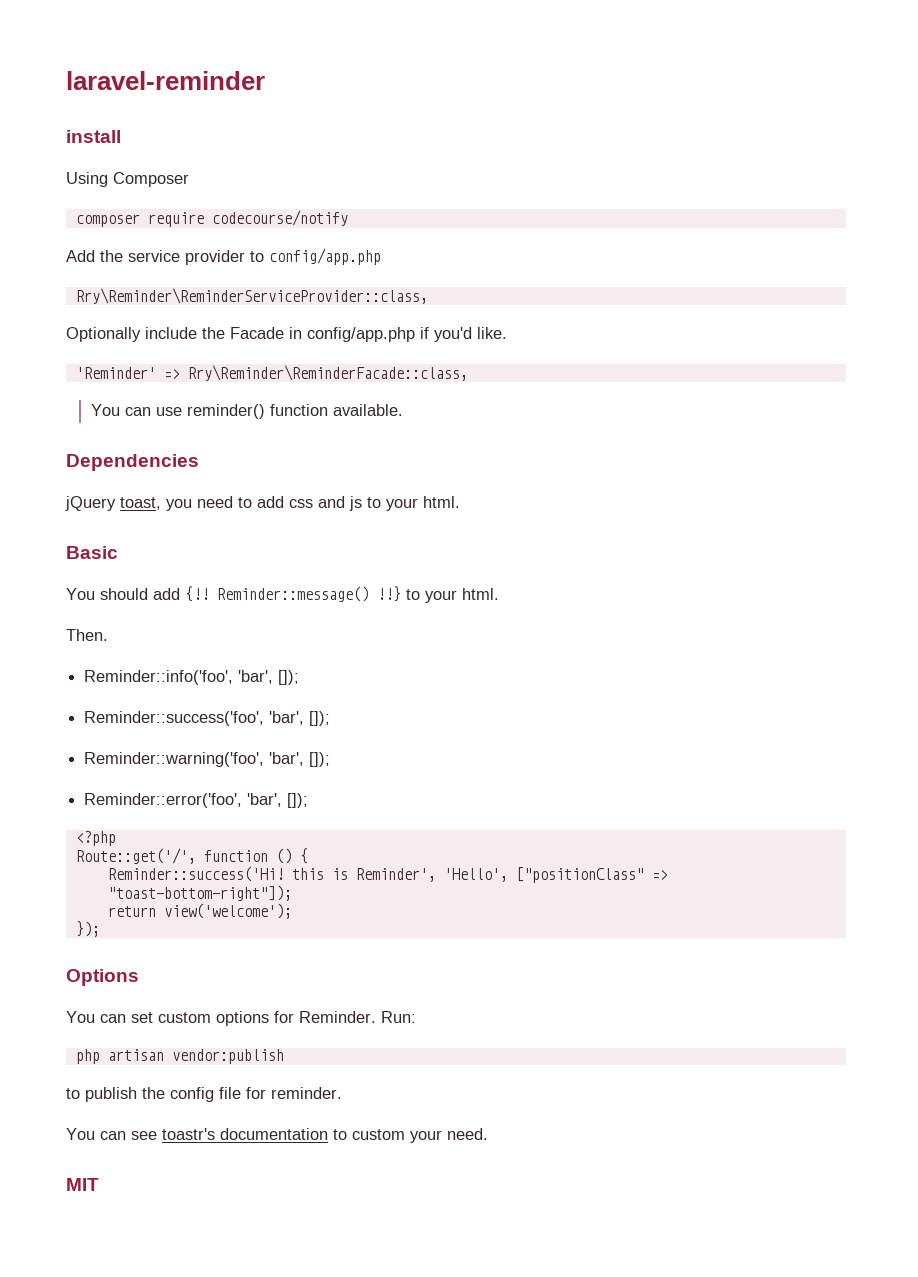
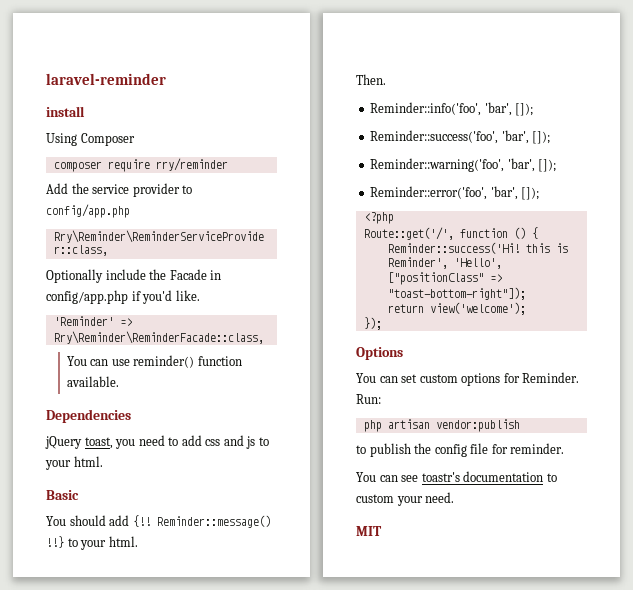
[211,210,348,226] codecourse/notify -> [155,158,228,171] rry/reminder

